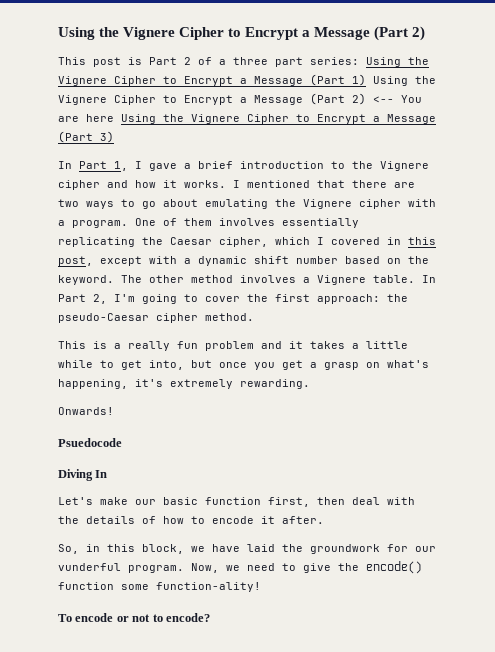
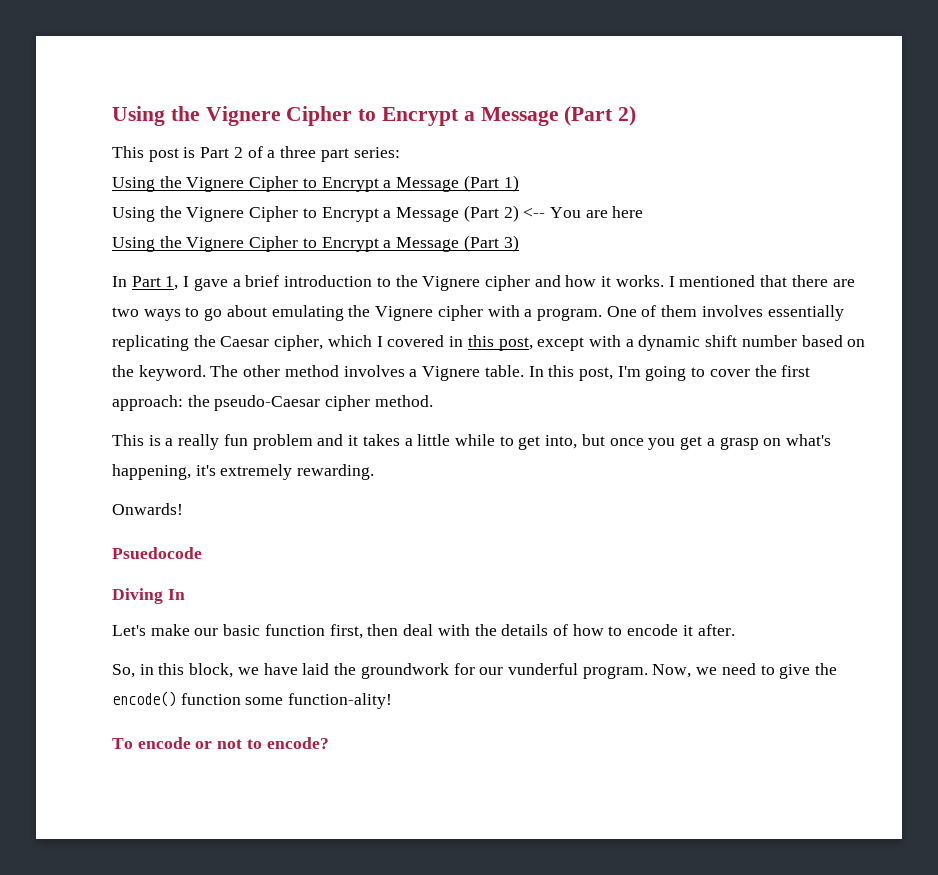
(359, 61) none -> (400, 152) //
(366, 80) none -> (519, 183) //
(114, 118) none -> (644, 212) //
[58,294,107,304] Part 2, -> [548,365,613,381] this post,

